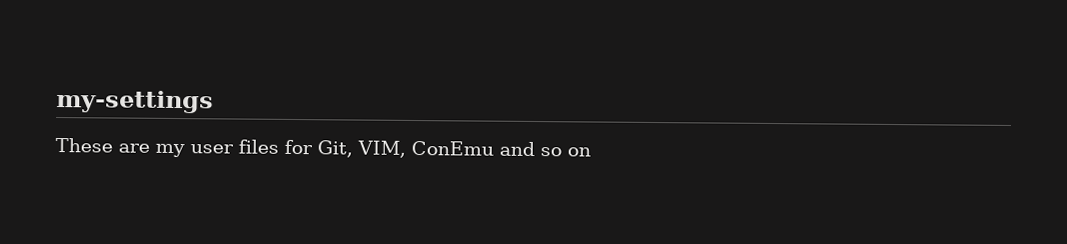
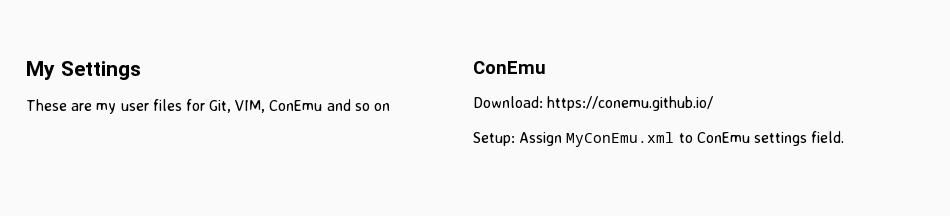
[56,90,214,114] my-settings -> [26,61,141,80] My Settings
(591, 152) none -> [473,61,546,74] [473,96,714,111] [473,131,845,147] // ConEmu // Download: https://conemu.github.io/ // Setup: Assign MyConEmu.xml to ConEmu settings field.

